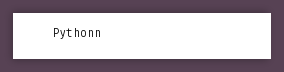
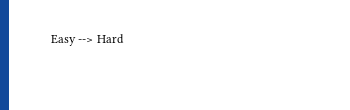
[52,28,101,39] Pythonn -> [51,34,124,46] Easy --> Hard

